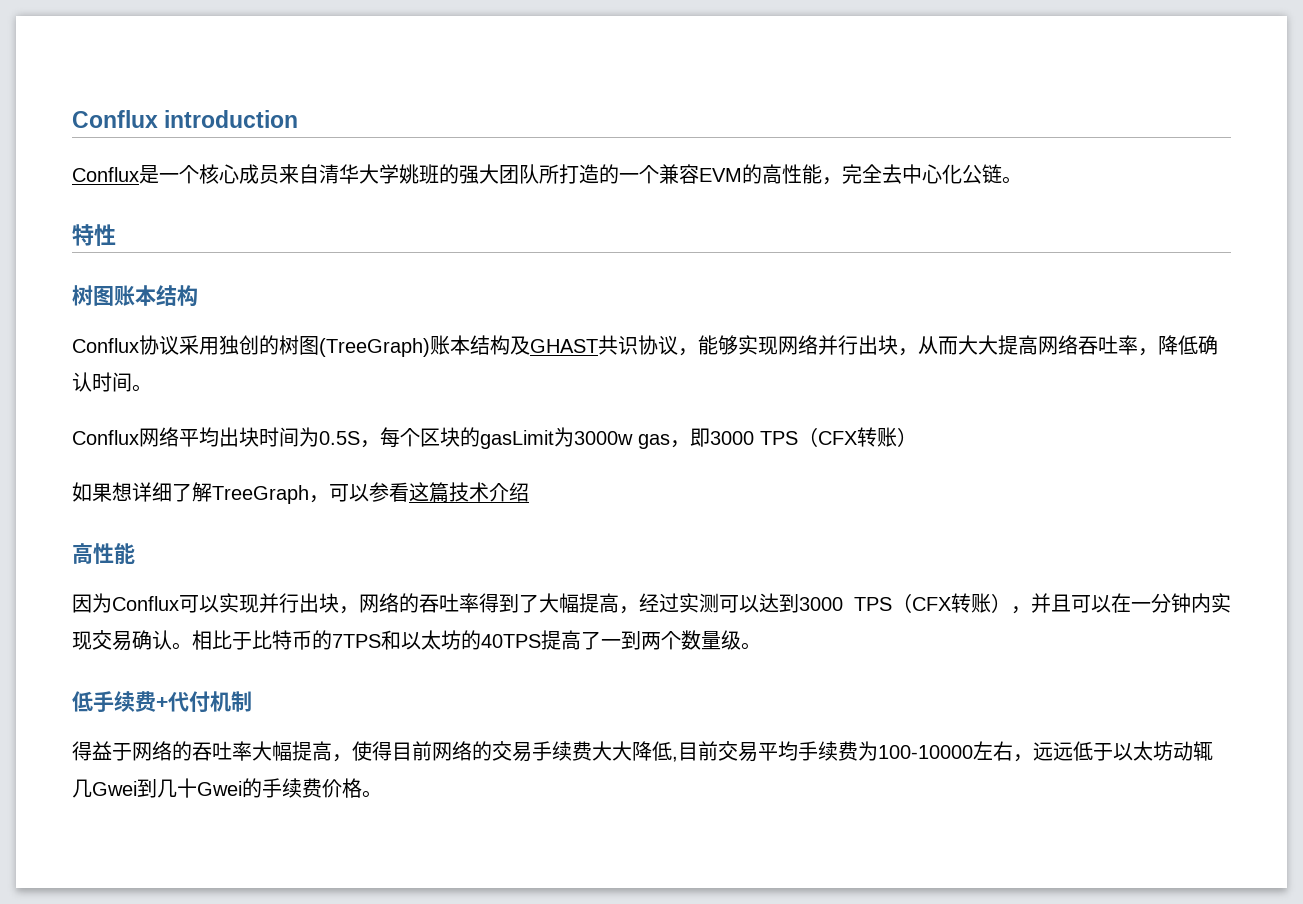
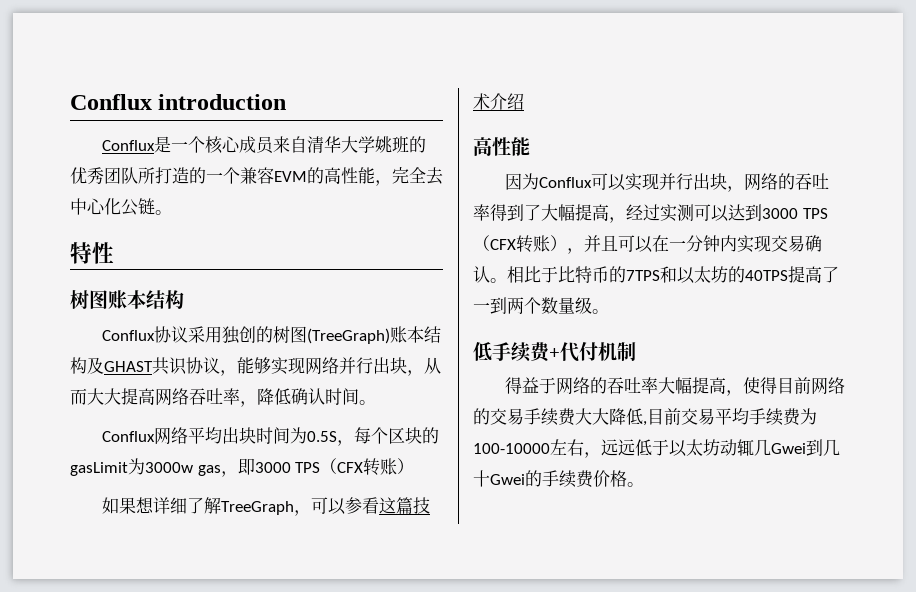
[459,164,499,184] 强大 -> [70,167,104,185] 优秀

